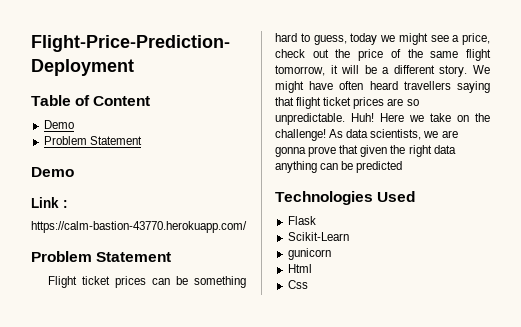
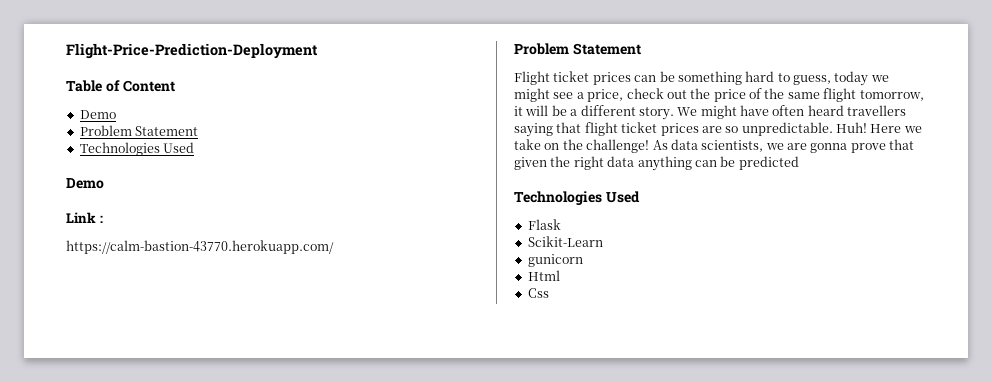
(142, 140) none -> [79,142,195,156] // Technologies Used

